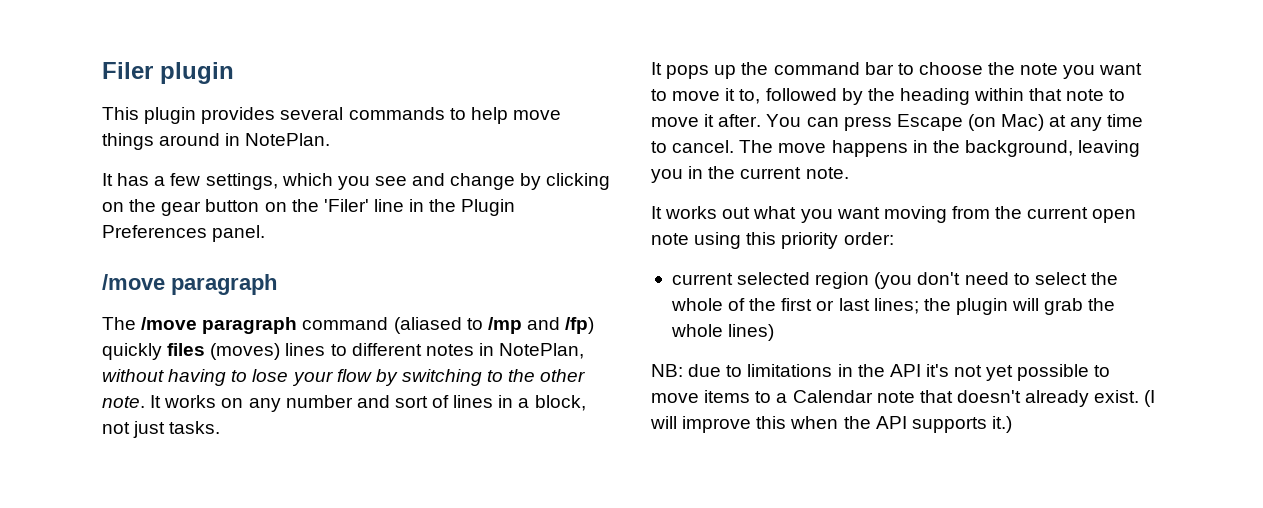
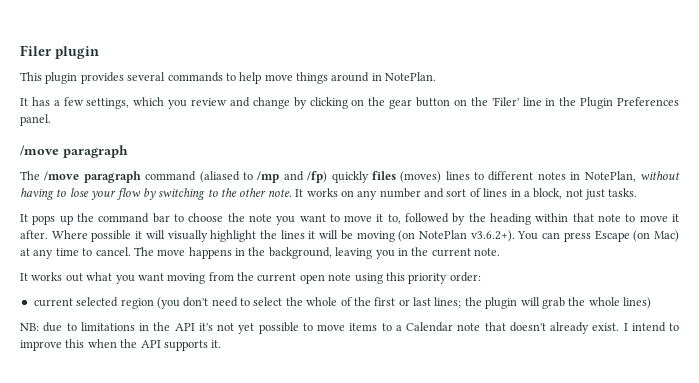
[374,176,407,186] see -> [191,98,228,106] review
(762, 120) none -> [51,230,515,242] Where possible it will visually highlight the lines it will be moving (on NotePlan v3.6.2+).
[1144,390,1156,407] [650,416,677,429] (I will -> [623,322,679,332] I intend to
[991,416,1012,433] it.) -> [211,340,222,348] it.

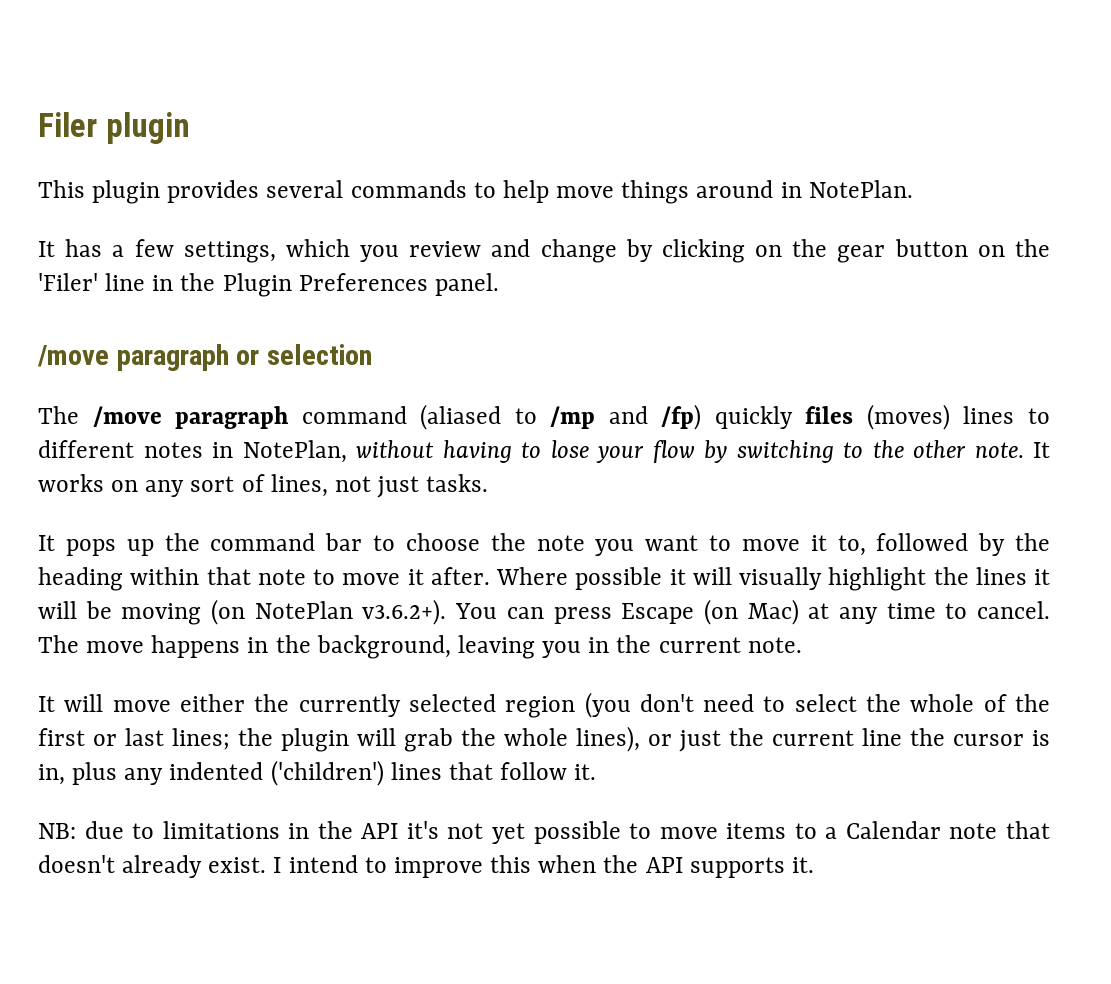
(128, 151) none -> [236,344,373,365] or selection
[379,188,563,199] number and sort of lines in a block, -> [190,474,328,497] sort of lines,
[31,272,481,284] [33,298,73,307] works out what you want moving from the current open note using this priority order: // current -> [64,694,401,717] will move either the currently
[623,297,651,309] lines) -> [576,726,1050,752] [38,760,597,786] lines), or just the current line the cursor is in, plus any indented ('children') lines that follow it.

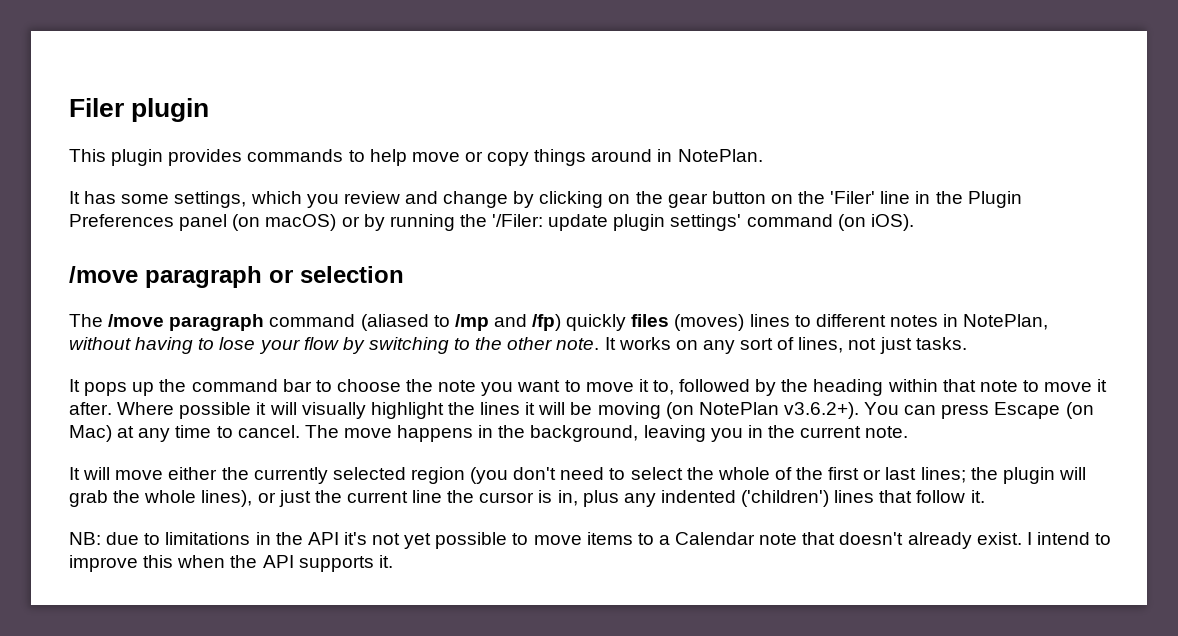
[266,180,344,198] several -> (243, 157) none
(615, 192) none -> [464,151,530,166] or copy
[112,239,174,257] a few -> [121,194,170,204] some
[434,273,499,296] panel. -> [179,214,914,231] panel (on macOS) or by running the '/Filer: update plugin settings' command (on iOS).

